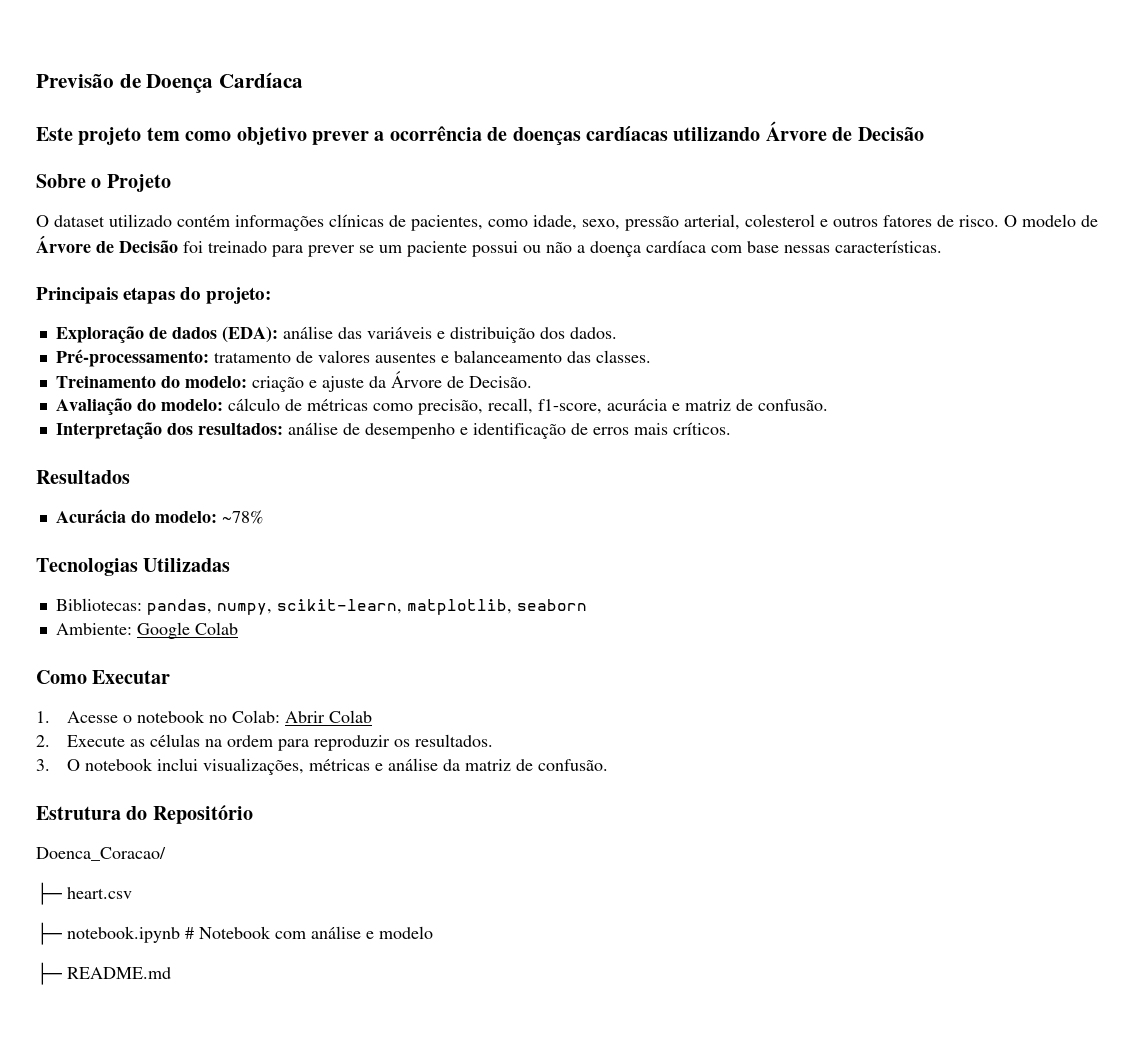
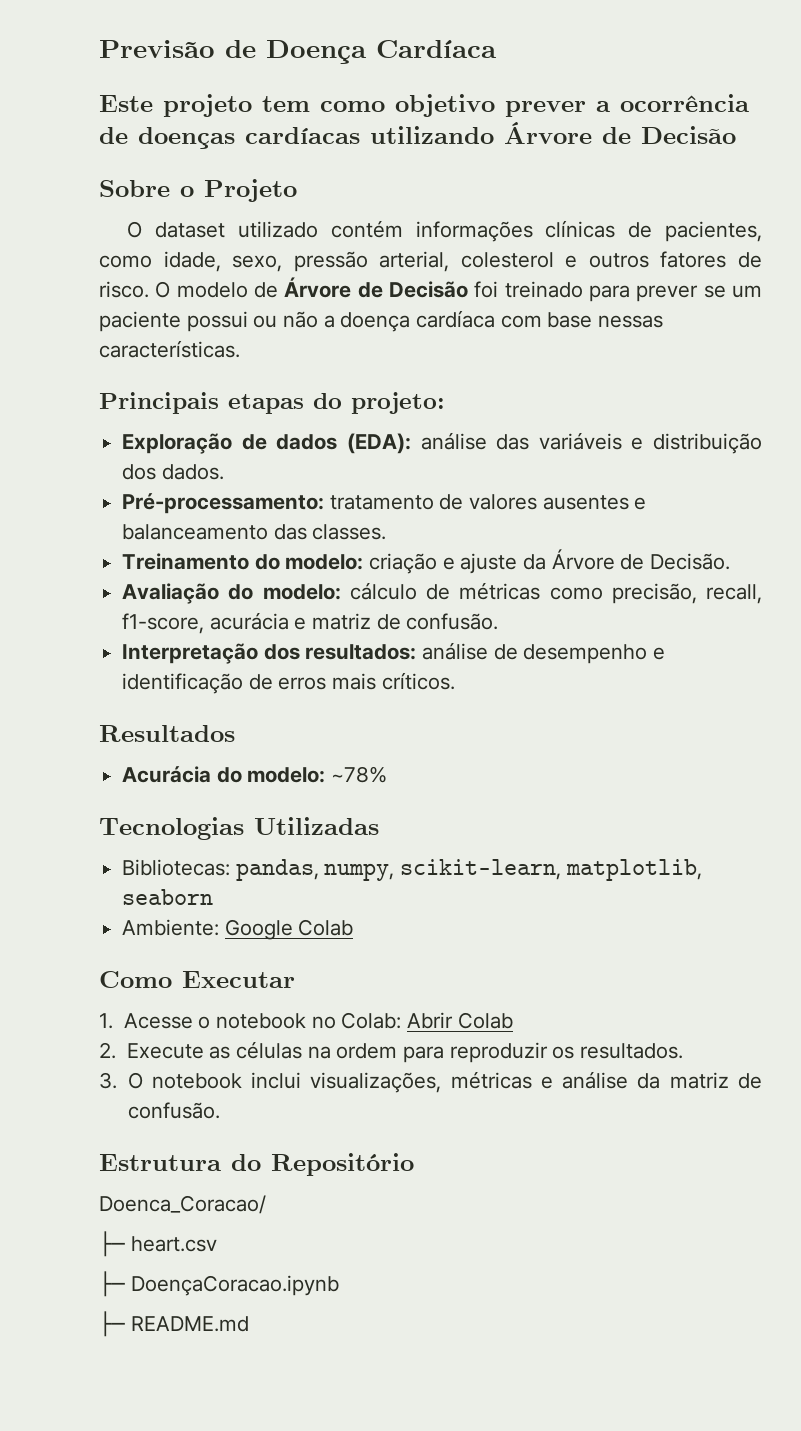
[67,926,433,943] notebook.ipynb # Notebook com análise e modelo -> [130,1275,339,1296] DoençaCoracao.ipynb

